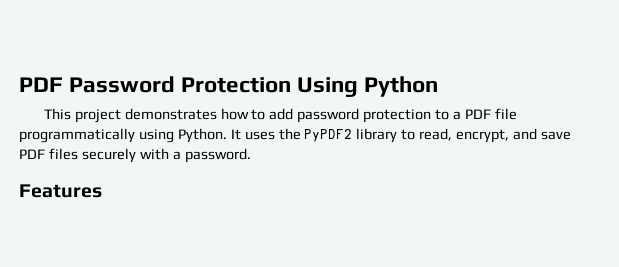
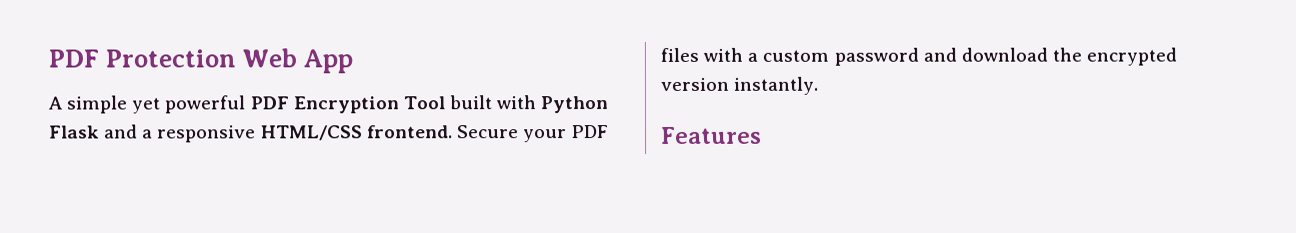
[19,76,439,97] [43,108,517,123] [19,128,571,143] PDF Password Protection Using Python // This project demonstrates how to add password protection to a PDF file programmatically using Python. It uses the PyPDF2 library to read, encrypt, and save -> [48,48,354,74] [48,95,609,114] [49,124,567,143] PDF Protection Web App // A simple yet powerful PDF Encryption Tool built with Python Flask and a responsive HTML/CSS frontend. Secure your
[81,148,136,163] securely -> (699, 54) none
[184,148,251,163] password. -> [762,47,1178,66] [660,76,819,95] custom password and download the encrypted version instantly.

